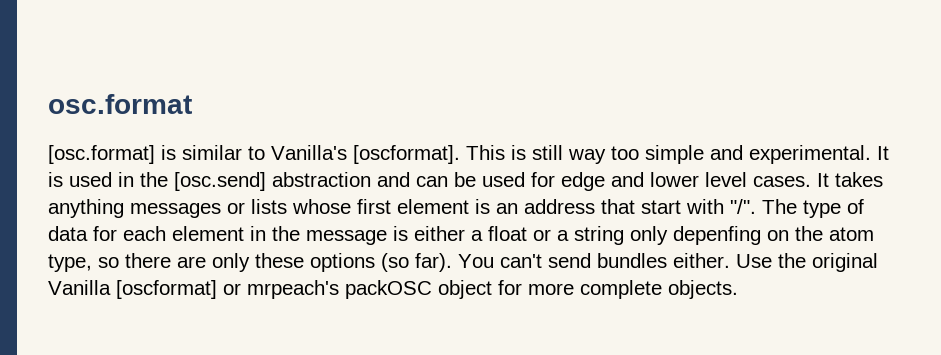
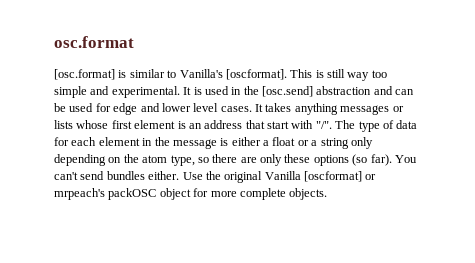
[673,226,761,245] depenfing -> [54,154,106,166] depending

